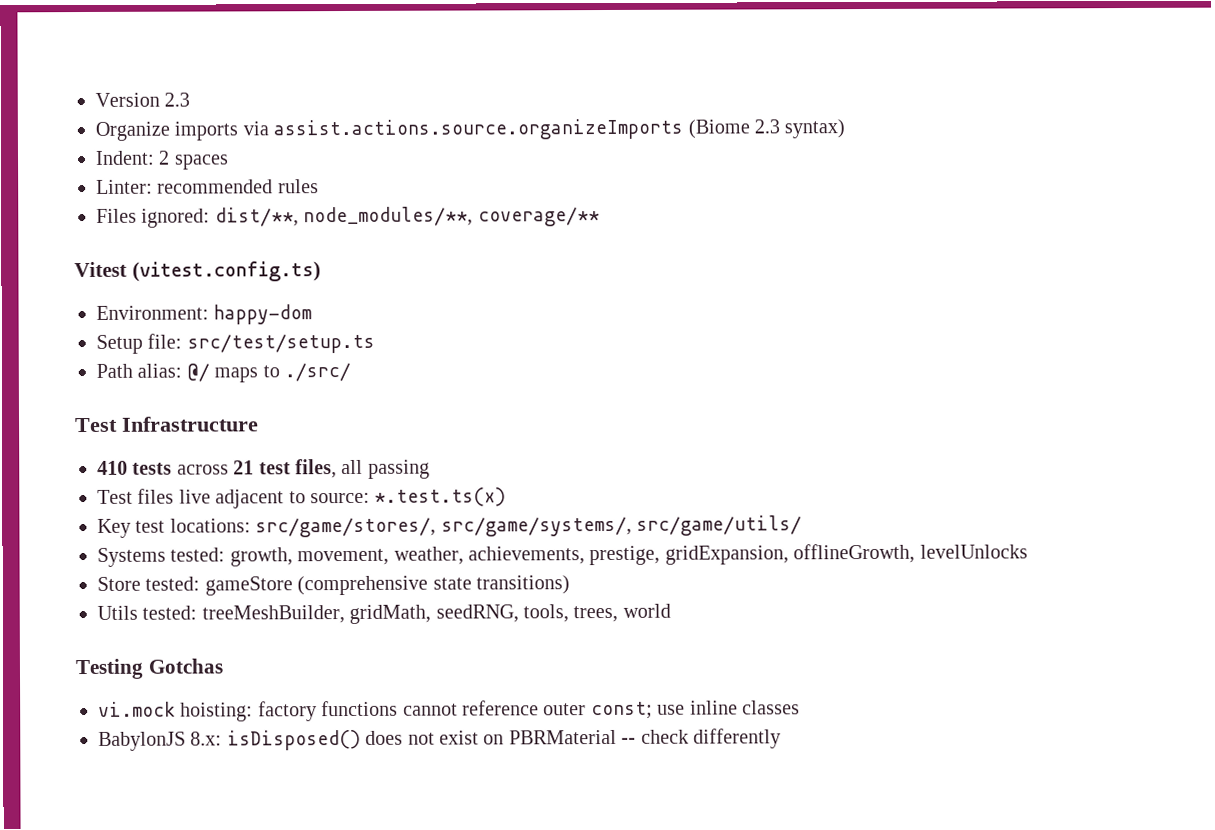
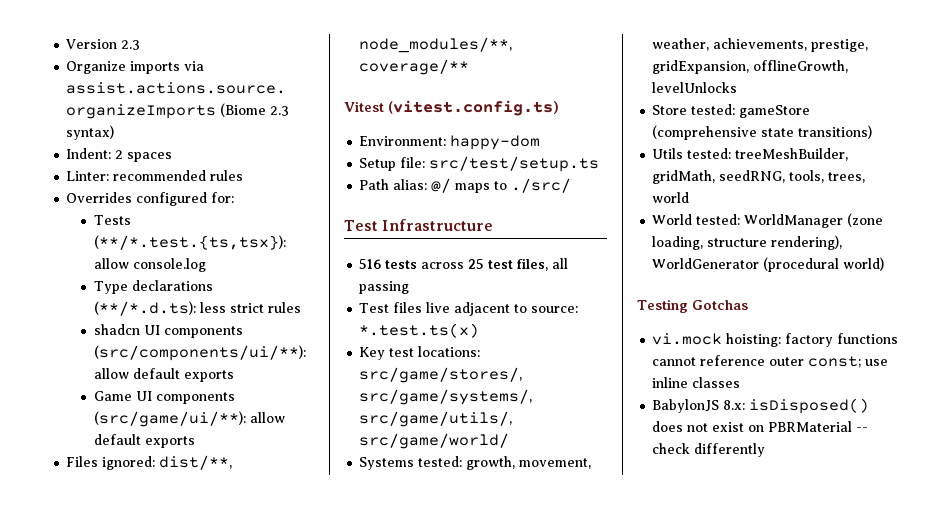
(319, 186) none -> [66,192,235,206] [93,215,131,225] [93,235,286,250] [93,258,206,272] [93,280,213,294] [93,301,301,316] [93,324,243,338] [93,345,306,361] [93,368,234,382] [93,391,235,404] [93,411,285,427] [93,434,195,448] // Overrides configured for: // Tests (**/*.test.{ts,tsx}): allow console.log // Type declarations (**/*.d.ts): less strict rules // shadcn UI components (src/components/ui/**): allow default exports // Game UI components (src/game/ui/**): allow default exports
[97,460,128,475] 410 -> [359,259,382,269] 516
[233,460,255,475] 21 -> [468,259,485,269] 25
[636,515,802,536] src/game/utils/ -> [359,411,513,427] [359,433,510,449] src/game/utils/, src/game/world/
(671, 610) none -> [652,213,884,228] [652,235,843,250] [652,257,885,272] // World tested: WorldManager (zone loading, structure rendering), WorldGenerator (procedural world)

